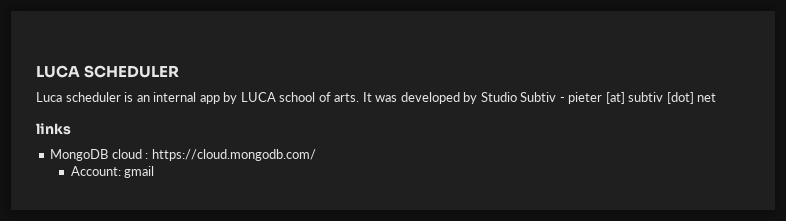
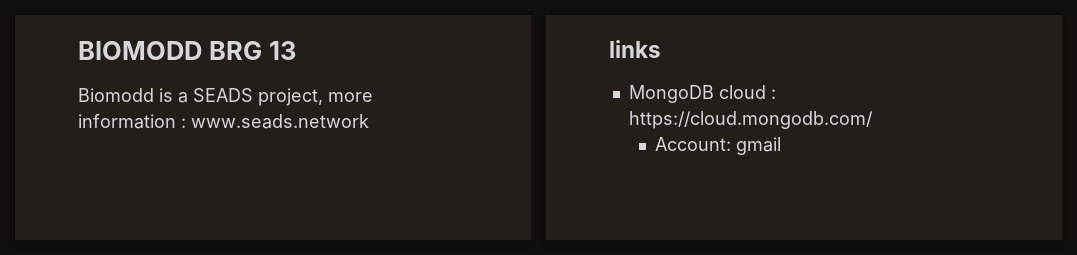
[36,65,180,78] [36,92,717,104] LUCA SCHEDULER // Luca scheduler is an internal app by LUCA school of arts. It was developed by Studio Subtiv - pieter [at] subtiv [dot] net -> [78,41,296,60] [78,88,373,106] [78,114,369,129] BIOMODD BRG 13 // Biomodd is a SEADS project, more information : www.seads.network

